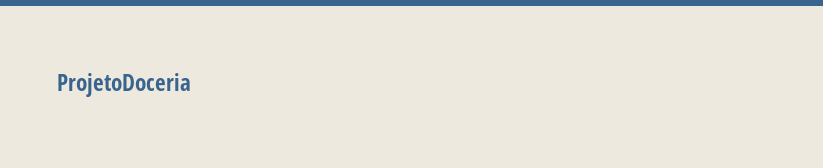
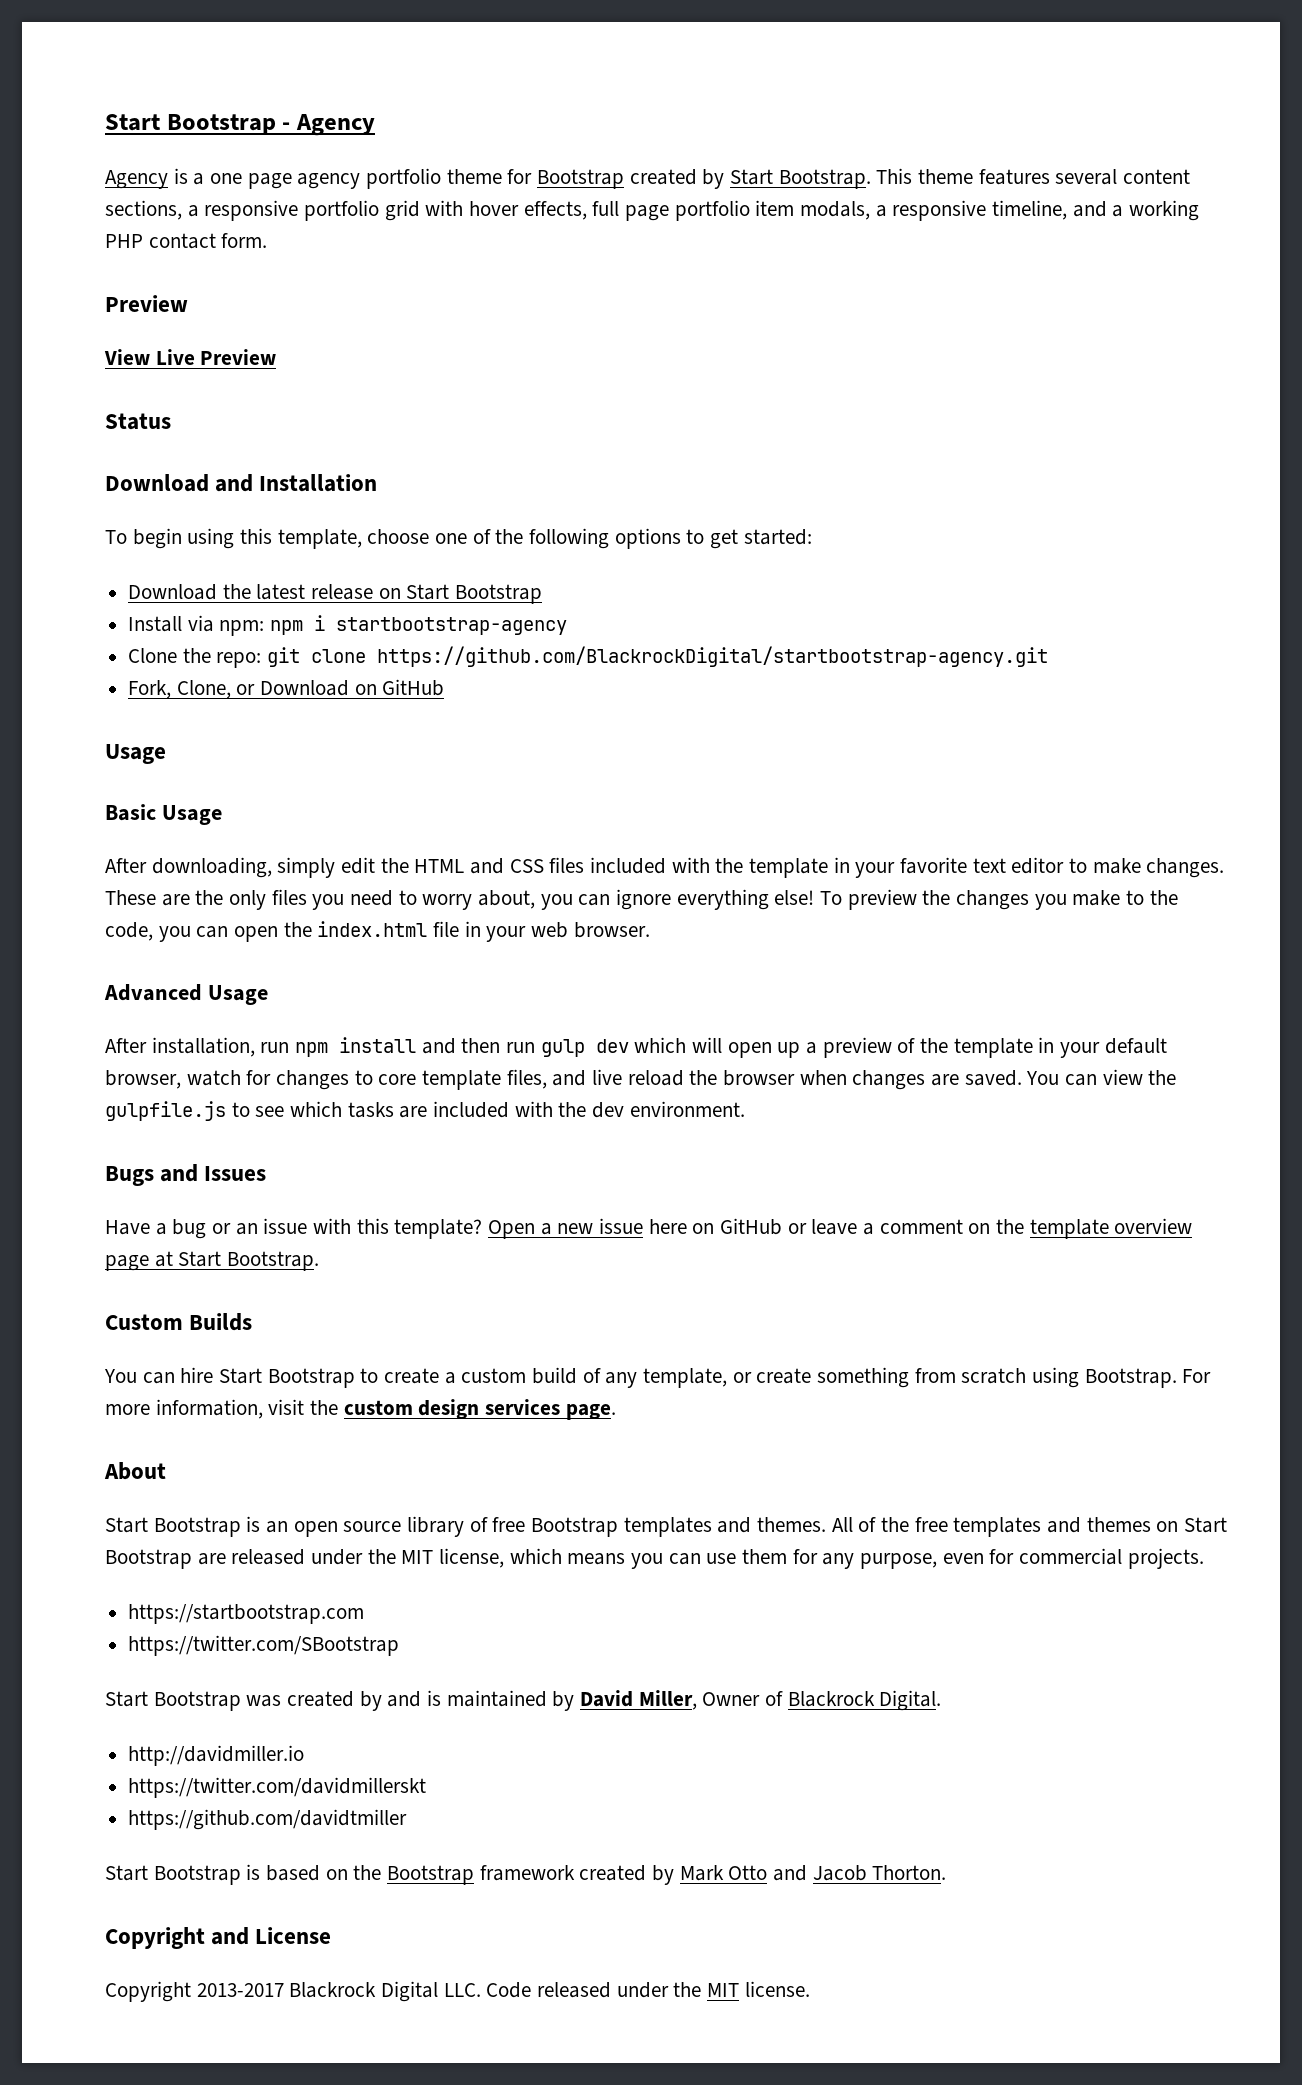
[57,73,191,97] ProjetoDoceria -> [105,114,375,136] [105,168,1191,189] [105,200,1200,221] [105,233,268,249] [105,295,188,312] [104,349,277,365] [105,413,171,430] [105,474,378,492] [105,528,812,549] [128,584,543,604] [128,615,568,636] [128,646,1049,668] [128,679,445,699] [105,744,166,764] [105,804,222,825] [105,857,1225,878] [105,889,1178,910] [105,921,650,942] [104,984,268,1005] [105,1037,1167,1058] [105,1069,1177,1090] [105,1101,745,1121] [105,1164,267,1186] [105,1218,1193,1239] [105,1251,320,1271] [105,1313,253,1331] [104,1367,1212,1388] [105,1399,616,1420] [104,1462,166,1480] [105,1516,1228,1537] [105,1548,1204,1569] [128,1604,365,1624] [128,1635,400,1656] [105,1690,942,1711] [128,1745,305,1766] [128,1777,427,1798] [128,1809,408,1830] [105,1864,947,1885] [105,1927,332,1949] [105,1981,810,2002] Start Bootstrap - Agency // Agency is a one page agency portfolio theme for Bootstrap created by Start Bootstrap. This theme features several content sections, a responsive portfolio grid with hover effects, full page portfolio item modals, a responsive timeline, and a working PHP contact form. // Preview // View Live Preview // Status // Download and Installation // To begin using this template, choose one of the following options to get started: // Download the latest release on Start Bootstrap // Install via npm: npm i startbootstrap-agency // Clone the repo: git clone https://github.com/BlackrockDigital/startbootstrap-agency.git // Fork, Clone, or Download on GitHub // Usage // Basic Usage // After downloading, simply edit the HTML and CSS files included with the template in your favorite text editor to make changes. These are the only files you need to worry about, you can ignore everything else! To preview the changes you make to the code, you can open the index.html file in your web browser. // Advanced Usage // After installation, run npm install and then run gulp dev which will open up a preview of the template in your default browser, watch for changes to core template files, and live reload the browser when changes are saved. You can view the gulpfile.js to see which tasks are included with the dev environment. // Bugs and Issues // Have a bug or an issue with this template? Open a new issue here on GitHub or leave a comment on the template overview page at Start Bootstrap. // Custom Builds // You can hire Start Bootstrap to create a custom build of any template, or create something from scratch using Bootstrap. For more information, visit the custom design services page. // About // Start Bootstrap is an open source library of free Bootstrap templates and themes. All of the free templates and themes on Start Bootstrap are released under the MIT license, which means you can use them for any purpose, even for commercial projects. // https://startbootstrap.com // https://twitter.com/SBootstrap // Start Bootstrap was created by and is maintained by David Miller, Owner of Blackrock Digital. // http://davidmiller.io // https://twitter.com/davidmillerskt // https://github.com/davidtmiller // Start Bootstrap is based on the Bootstrap framework created by Mark Otto and Jacob Thorton. // Copyright and License // Copyright 2013-2017 Blackrock Digital LLC. Code released under the MIT license.

